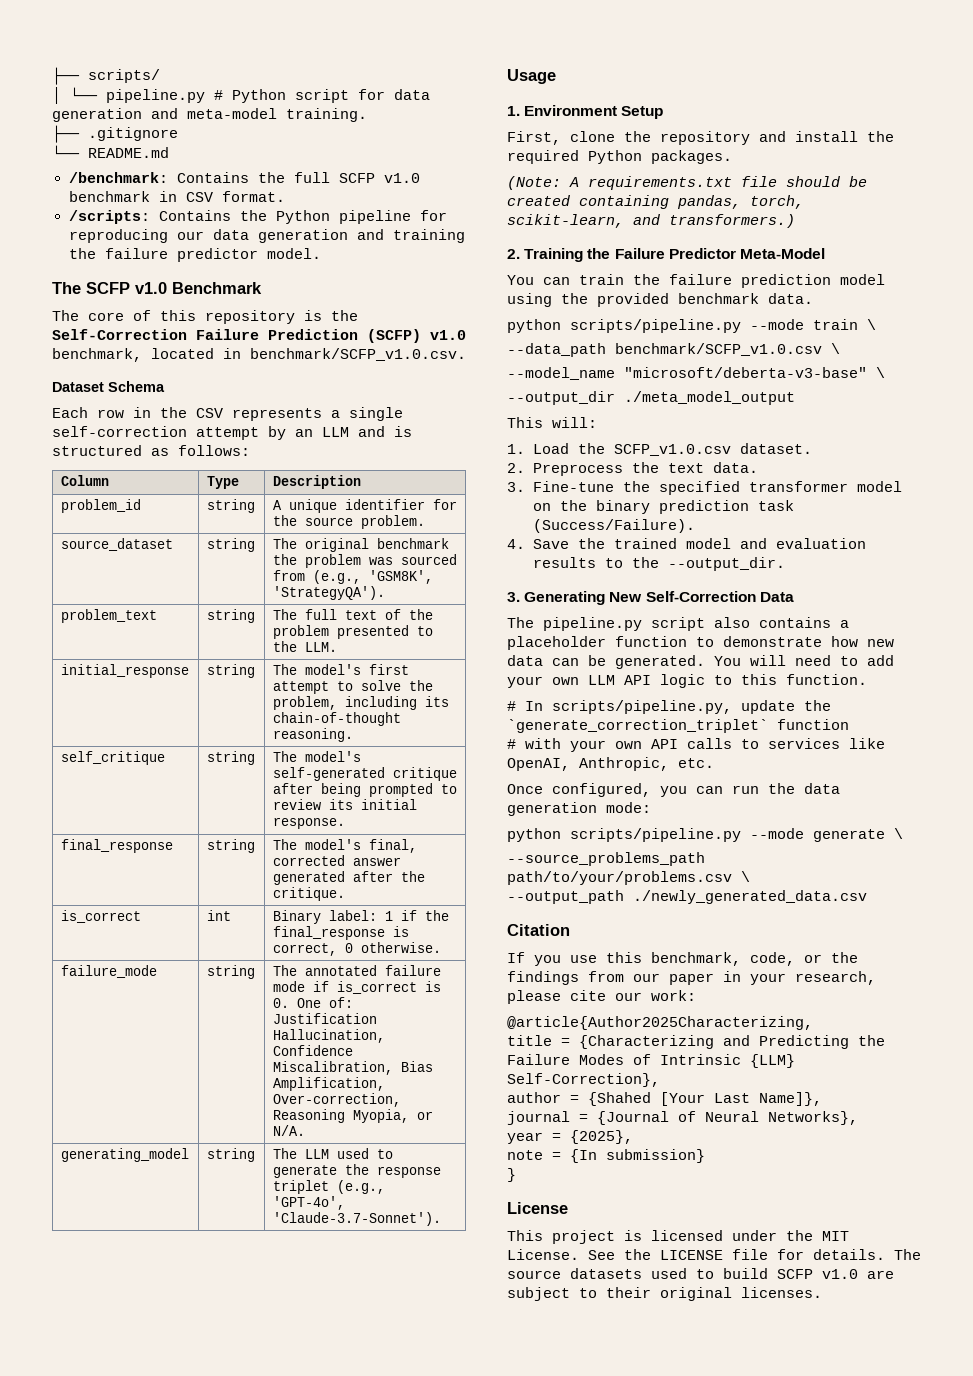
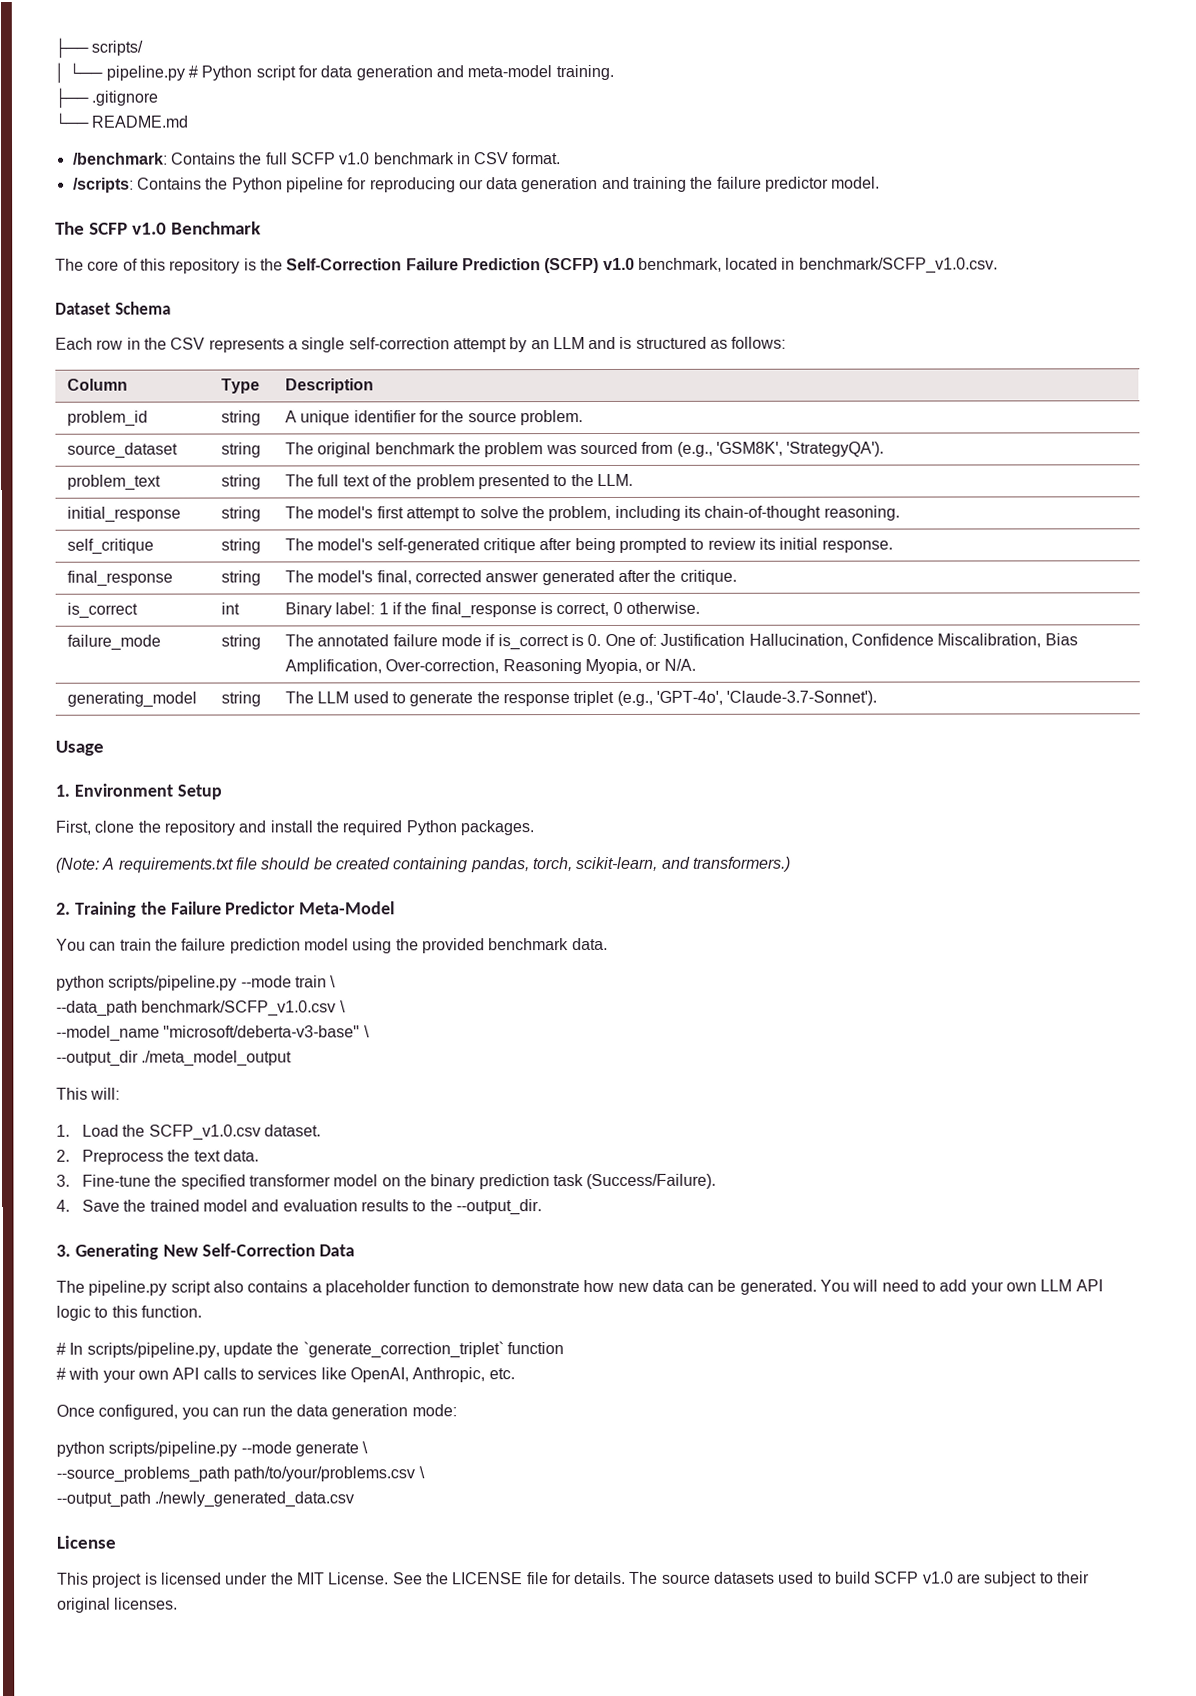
[507,924,570,936] [507,952,858,966] [507,971,876,985] [507,990,696,1004] [507,1016,813,1030] [507,1035,885,1049] [507,1054,795,1068] [507,1073,660,1087] [507,1092,822,1106] [507,1111,858,1125] [507,1130,633,1144] [507,1149,705,1163] [507,1168,516,1182] // Citation // If you use this benchmark, code, or the findings from our paper in your research, please cite our work: // @article{Author2025Characterizing, // title = {Characterizing and Predicting the Failure Modes of Intrinsic {LLM} Self-Correction}, // author = {Shahed [Your Last Name]}, // journal = {Journal of Neural Networks}, // year = {2025}, // note = {In submission} // } -> (355, 1499) none

